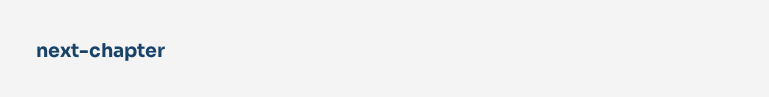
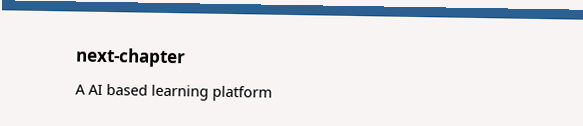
(165, 52) none -> [75,84,273,102] // A AI based learning platform

